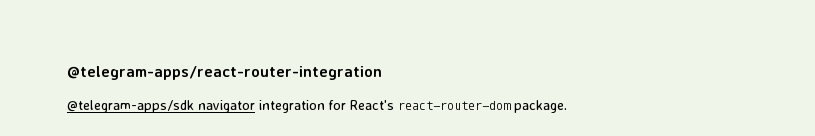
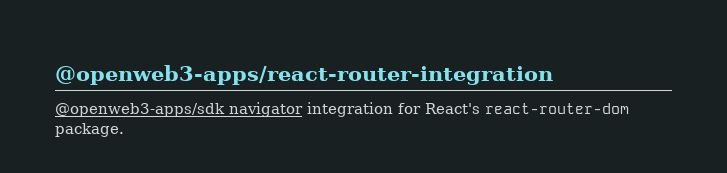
[67,66,382,80] [67,100,194,113] @telegram-apps/react-router-integration // @telegram-apps/sdk -> [55,65,553,85] [55,103,225,117] @openweb3-apps/react-router-integration // @openweb3-apps/sdk

